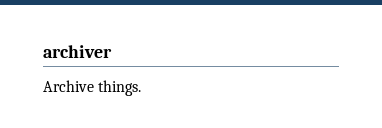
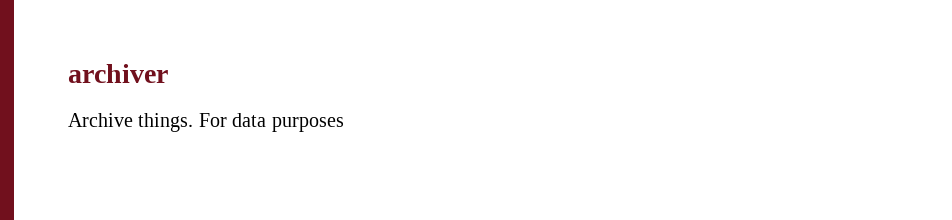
(142, 88) none -> [198,113,344,132] For data purposes

